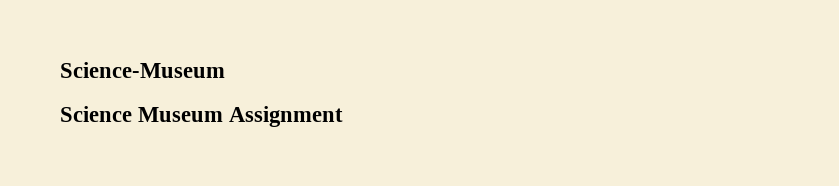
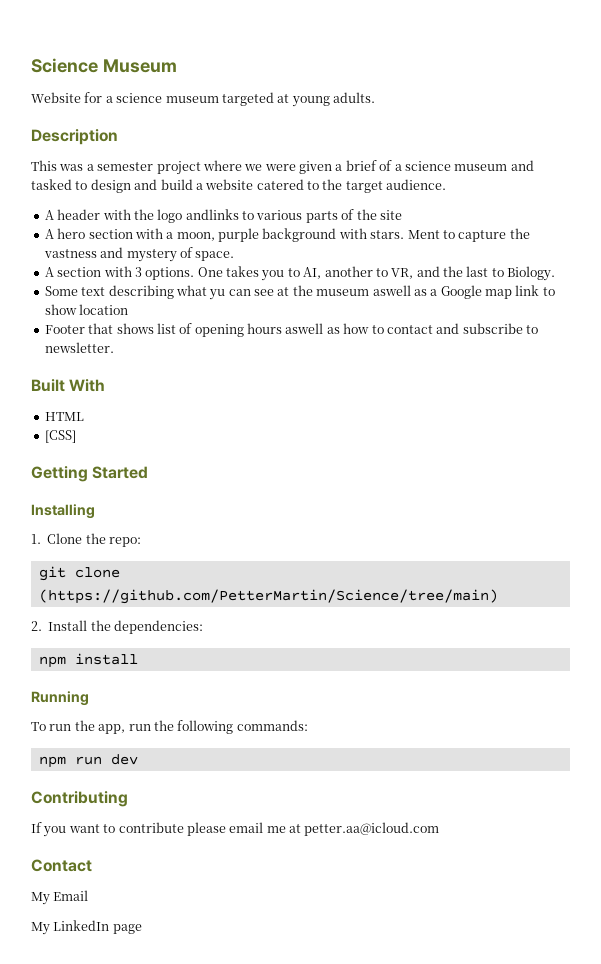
[60,62,225,78] Science-Museum // -> (31, 65) none
[229,106,344,127] Assignment -> [31,92,375,107] [31,129,118,145] [31,160,534,175] [31,179,447,193] [44,209,402,223] [44,228,530,242] [43,247,235,262] [44,266,556,281] [44,285,555,300] [44,304,129,315] [44,323,538,337] [44,342,114,353] [31,379,106,392] [44,412,84,421] [44,430,76,443] [31,466,149,482] [31,504,95,519] [31,533,141,547] [38,566,120,581] [38,589,498,604] [31,620,203,634] [38,653,138,668] [31,691,89,706] [31,720,308,734] [38,754,138,768] [31,791,128,807] [31,822,440,837] [31,859,92,872] [31,890,89,905] [31,920,142,935] // Website for a science museum targeted at young adults. // Description // This was a semester project where we were given a brief of a science museum and tasked to design and build a website catered to the target audience. // A header with the logo andlinks to various parts of the site // A hero section with a moon, purple background with stars. Ment to capture the vastness and mystery of space. // A section with 3 options. One takes you to AI, another to VR, and the last to Biology. // Some text describing what yu can see at the museum aswell as a Google map link to show location // Footer that shows list of opening hours aswell as how to contact and subscribe to newsletter. // Built With // HTML // [CSS] // Getting Started // Installing // 1. Clone the repo: // git clone (https://github.com/PetterMartin/Science/tree/main) // 2. Install the dependencies: // npm install // Running // To run the app, run the following commands: // npm run dev // Contributing // If you want to contribute please email me at petter.aa@icloud.com // Contact // My Email // My LinkedIn page

